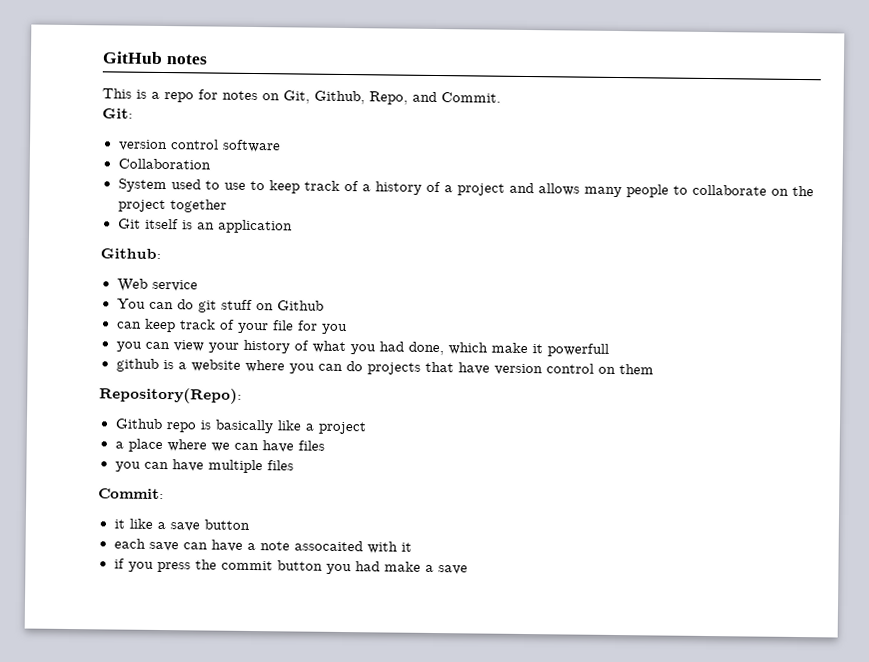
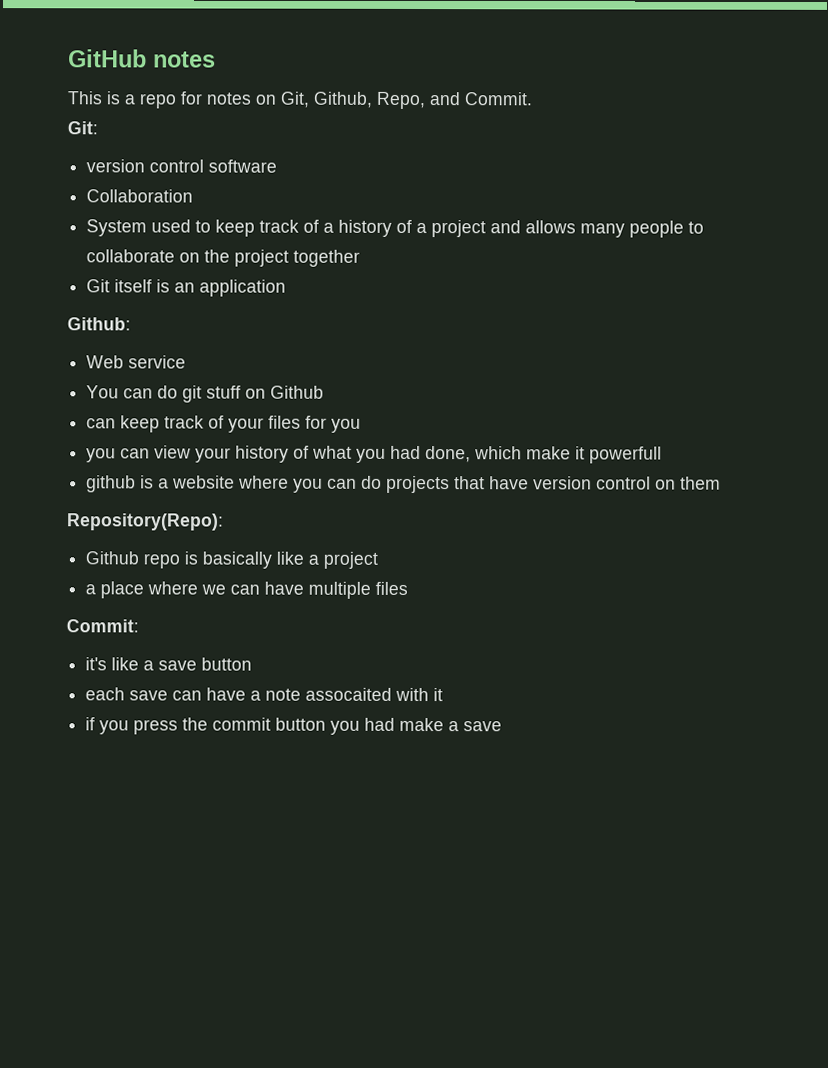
[223,180,265,191] use to -> (212, 226) none
[271,320,294,331] file -> [268,415,302,429] files
[297,440,325,451] [114,459,204,472] files // you can have -> (305, 588) none
[113,519,125,529] it -> [85,657,108,671] it's

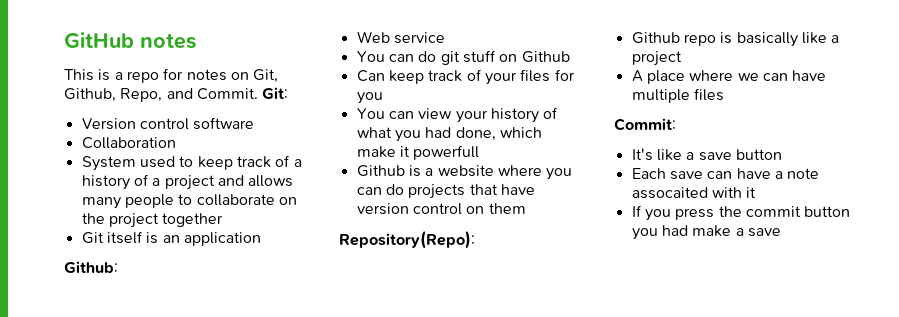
(533, 99) // -> (258, 94) none
[86,159,146,173] version -> [81,118,136,130] Version
[86,418,117,429] can -> [356,70,385,82] Can
[86,448,117,463] you -> [356,108,385,119] You
[86,475,137,493] github -> [356,165,405,177] Github
[85,584,97,595] a -> [631,70,643,82] A
[85,657,108,671] it's -> [631,148,653,161] It's
[85,687,126,701] each -> [631,168,666,179] Each
[85,717,96,731] if -> [631,205,642,217] If

